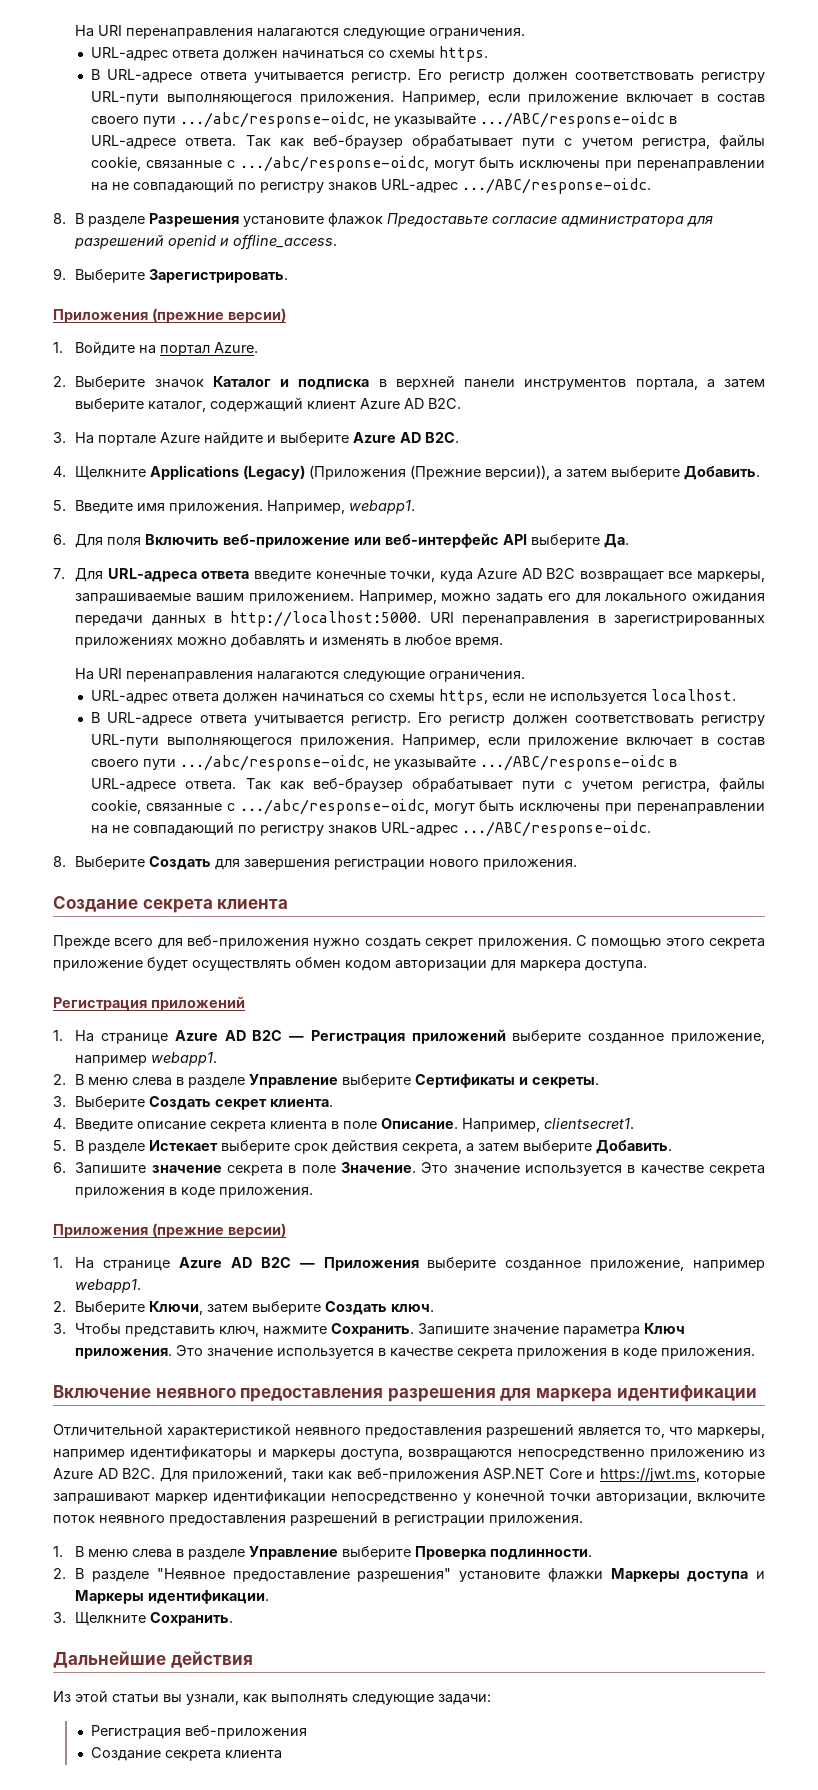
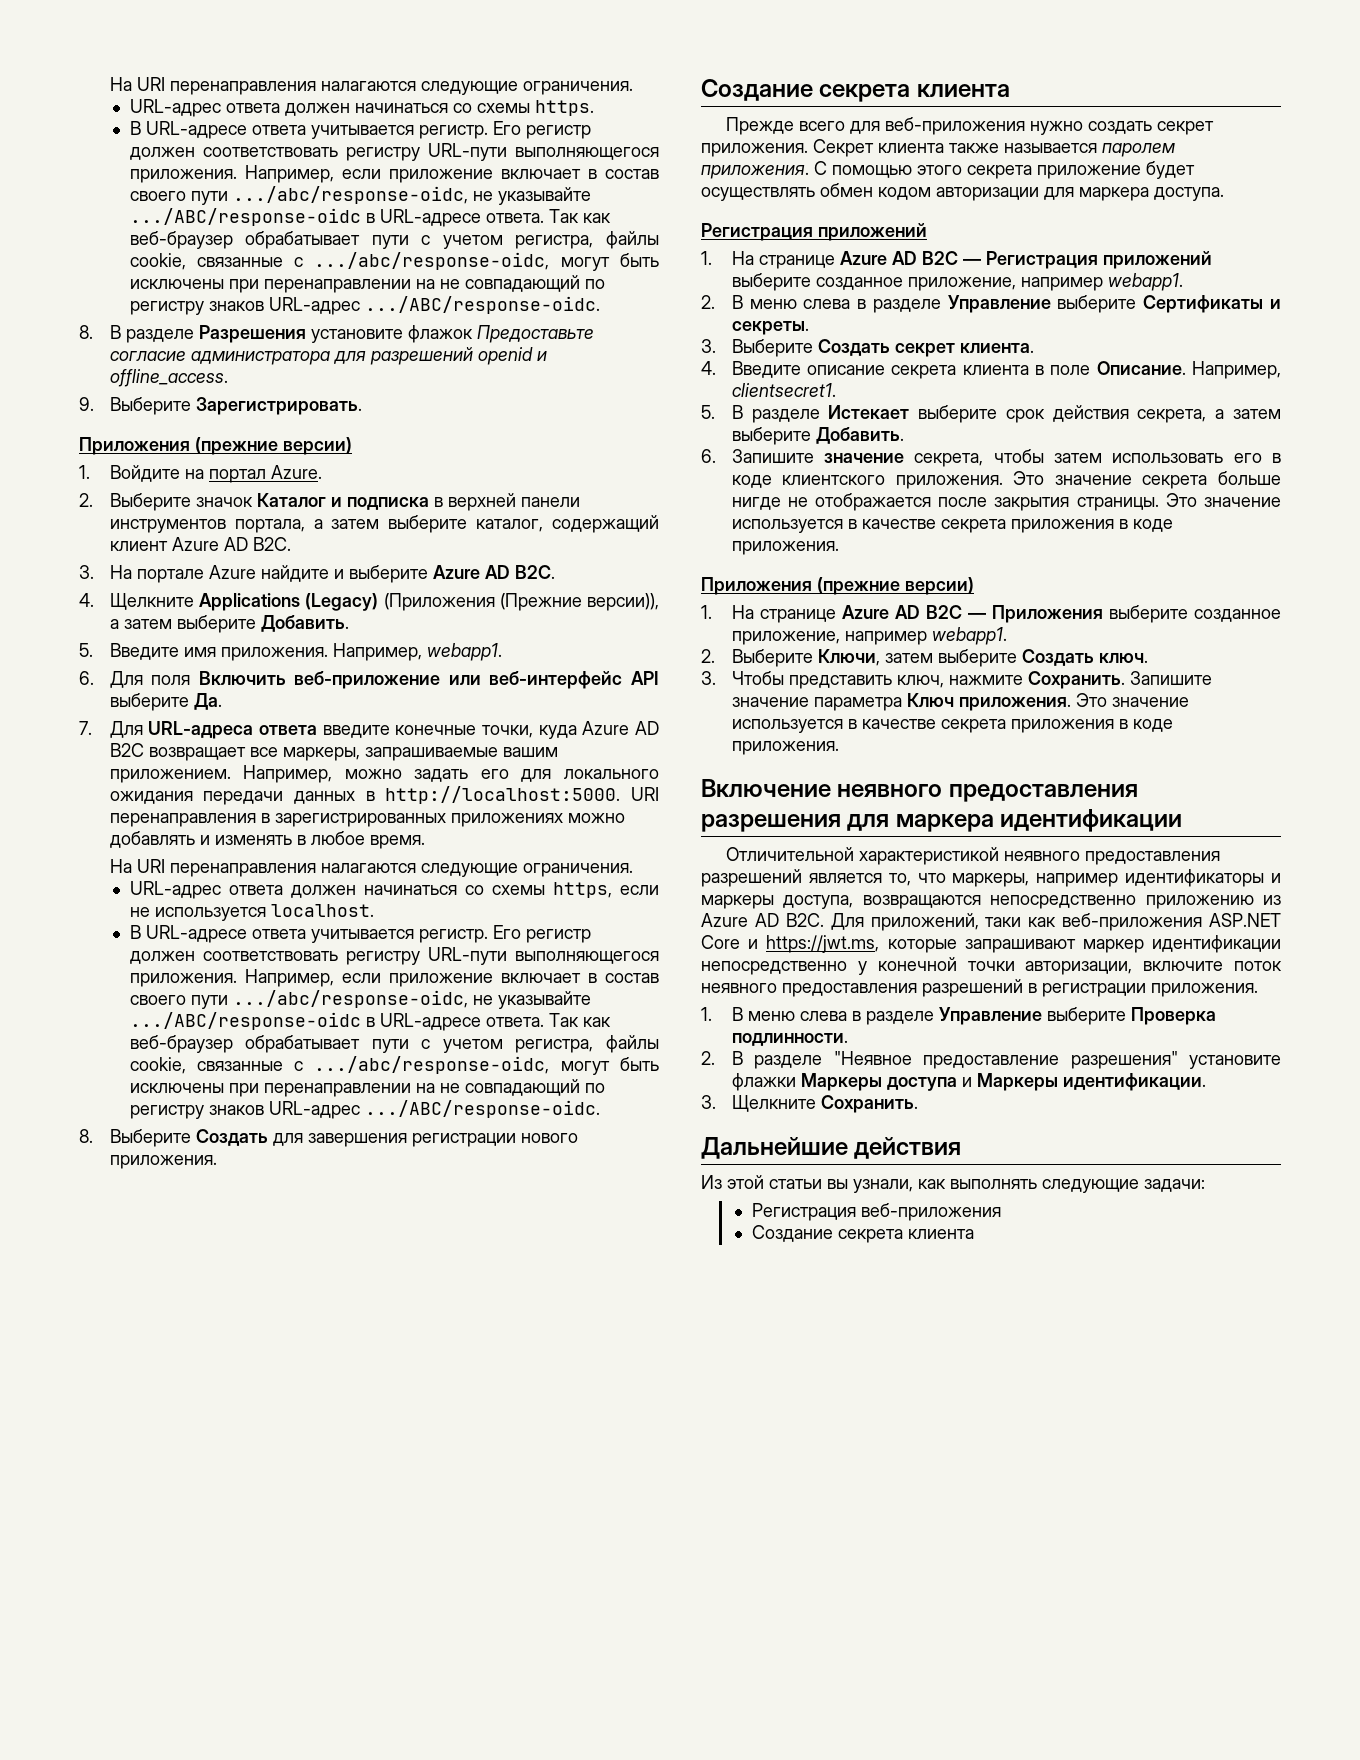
(572, 943) none -> [813,139,1175,157] [701,165,809,179] Секрет клиента также называется паролем приложения.
[227,1162,417,1176] секрета в поле Значение. -> [914,449,1281,467] [731,471,1281,489] [731,493,1159,511] секрета, чтобы затем использовать его в коде клиентского приложения. Это значение секрета больше нигде не отображается после закрытия страницы.

